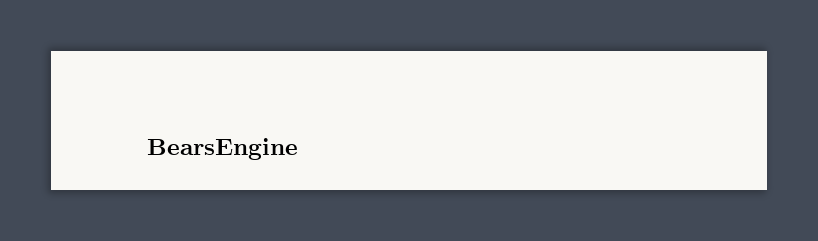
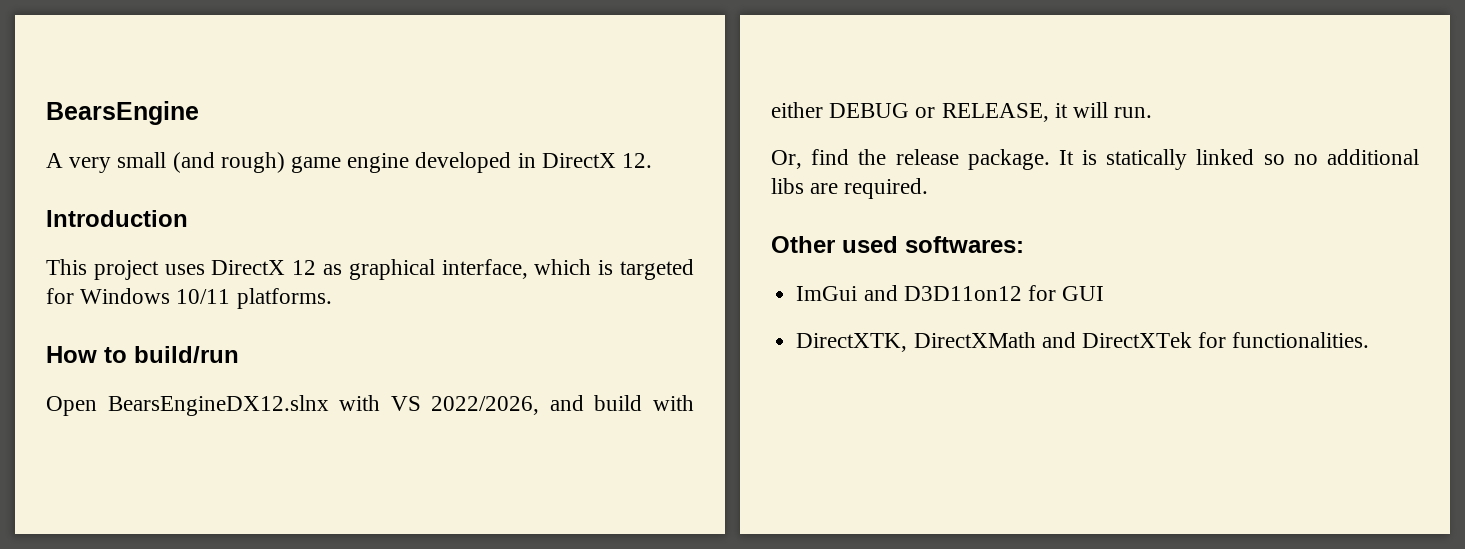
(298, 149) none -> [46,152,653,173] [46,210,188,227] [46,259,694,280] [46,288,332,309] [46,346,239,363] [46,395,694,416] [771,102,1153,122] [771,149,1419,170] [771,178,929,199] [771,236,1024,253] [796,285,1105,301] [796,332,1370,352] // A very small (and rough) game engine developed in DirectX 12. // Introduction // This project uses DirectX 12 as graphical interface, which is targeted for Windows 10/11 platforms. // How to build/run // Open BearsEngineDX12.slnx with VS 2022/2026, and build with either DEBUG or RELEASE, it will run. // Or, find the release package. It is statically linked so no additional libs are required. // Other used softwares: // ImGui and D3D11on12 for GUI // DirectXTK, DirectXMath and DirectXTek for functionalities.

